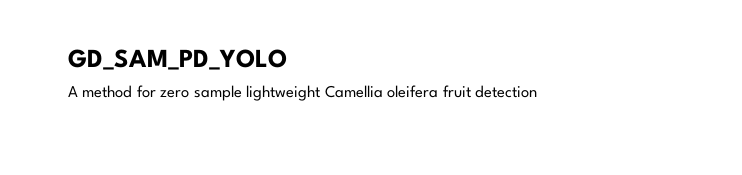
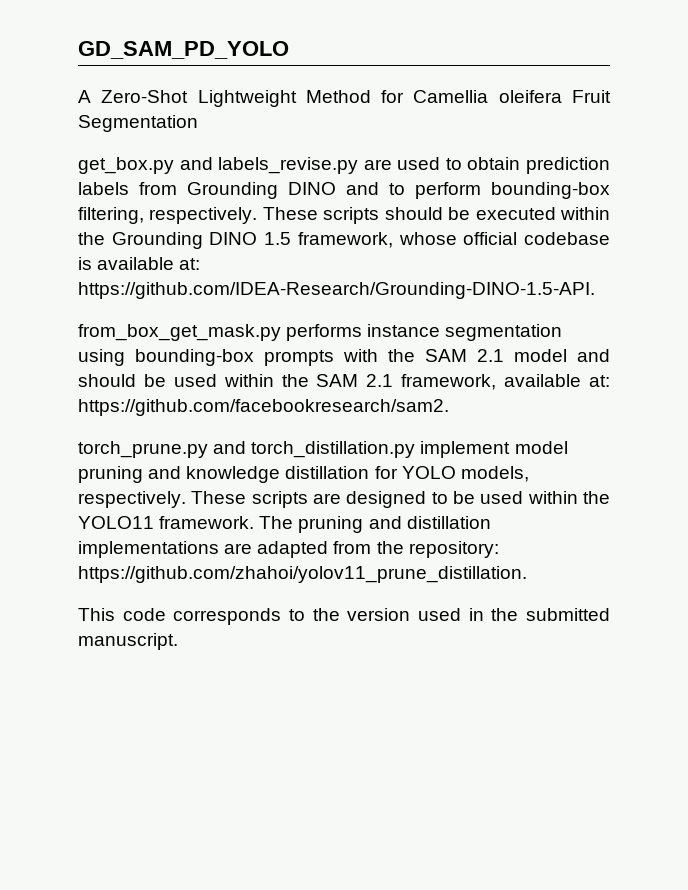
[82,85,538,101] method for zero sample lightweight Camellia oleifera fruit detection -> [101,90,611,107] [78,115,198,132] [78,157,610,174] [78,182,610,199] [78,207,611,224] [78,232,610,249] [78,257,201,270] [78,282,595,299] [78,324,563,341] [78,349,610,366] [78,374,611,390] [78,399,449,416] [78,441,568,458] [78,466,529,483] [78,491,610,508] [78,516,491,533] [78,541,499,558] [78,566,527,583] [78,608,610,625] [78,633,178,650] Zero-Shot Lightweight Method for Camellia oleifera Fruit Segmentation // get_box.py and labels_revise.py are used to obtain prediction labels from Grounding DINO and to perform bounding-box filtering, respectively. These scripts should be executed within the Grounding DINO 1.5 framework, whose official codebase is available at: https://github.com/IDEA-Research/Grounding-DINO-1.5-API. // from_box_get_mask.py performs instance segmentation using bounding-box prompts with the SAM 2.1 model and should be used within the SAM 2.1 framework, available at: https://github.com/facebookresearch/sam2. // torch_prune.py and torch_distillation.py implement model pruning and knowledge distillation for YOLO models, respectively. These scripts are designed to be used within the YOLO11 framework. The pruning and distillation implementations are adapted from the repository: https://github.com/zhahoi/yolov11_prune_distillation. // This code corresponds to the version used in the submitted manuscript.

